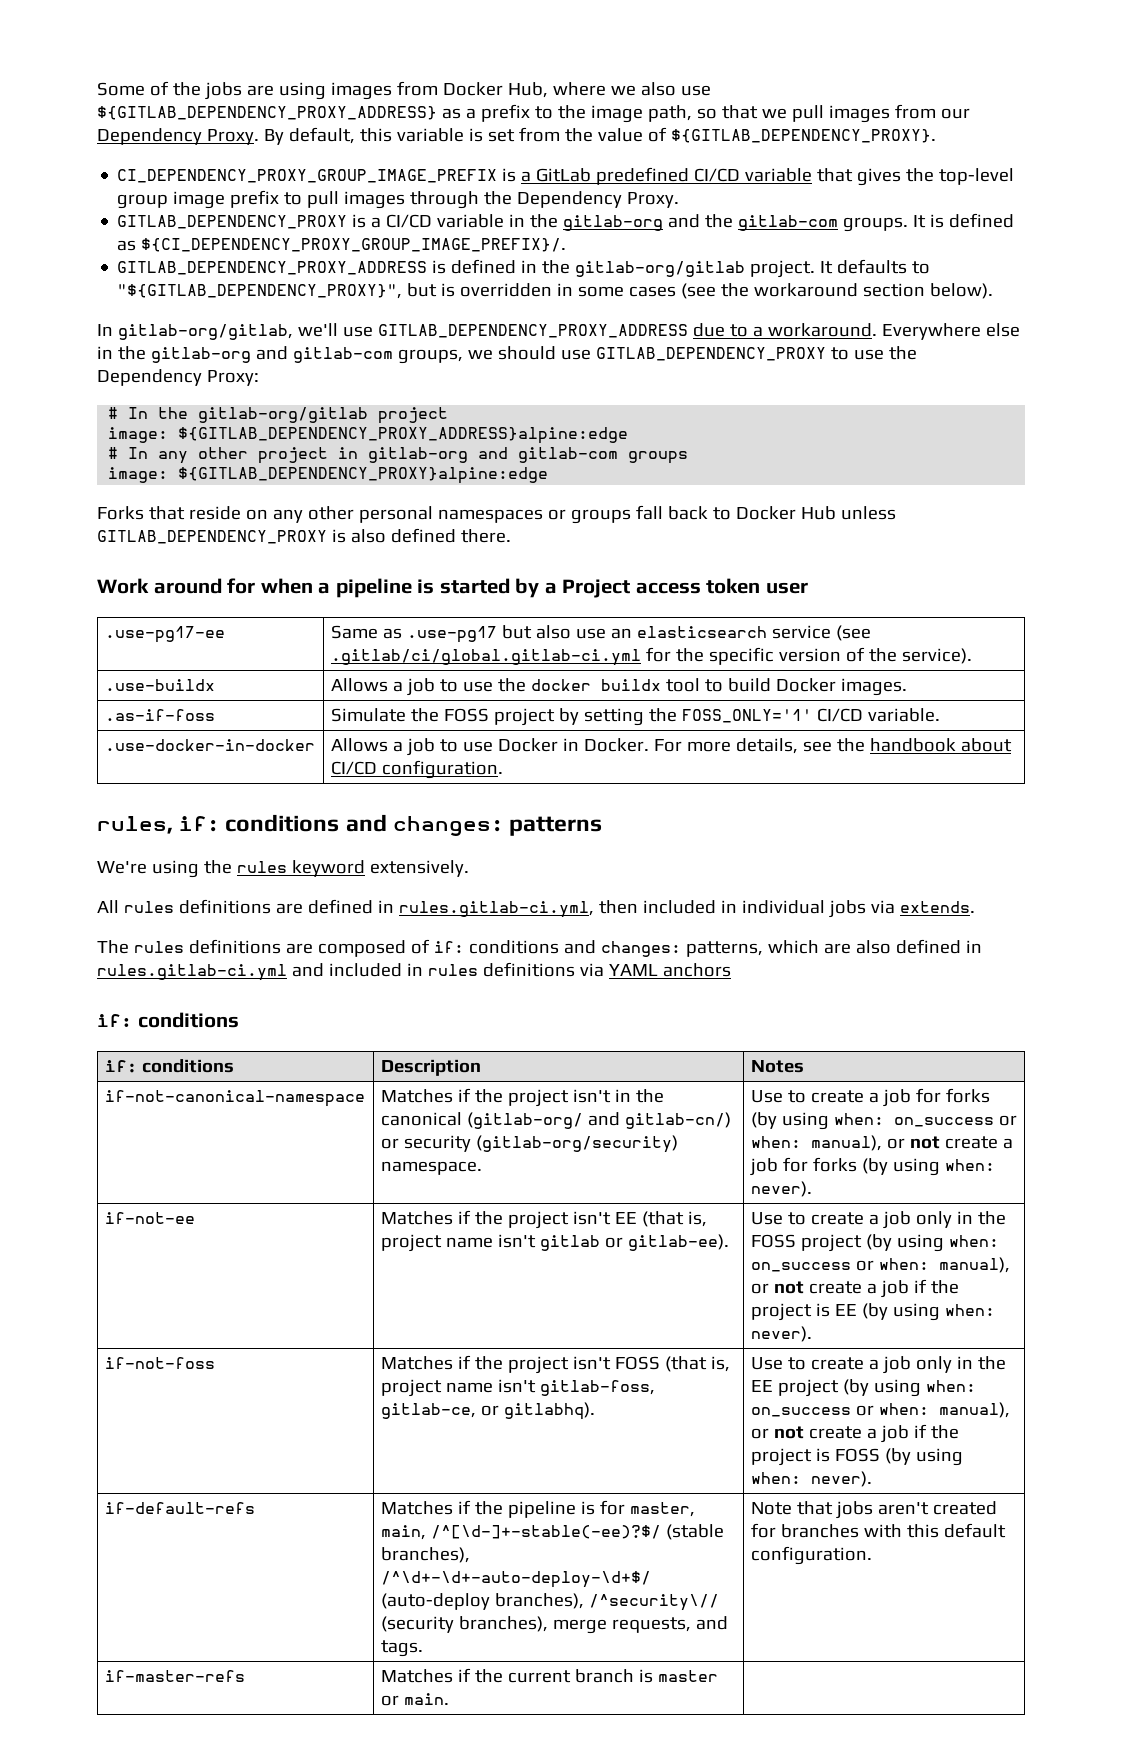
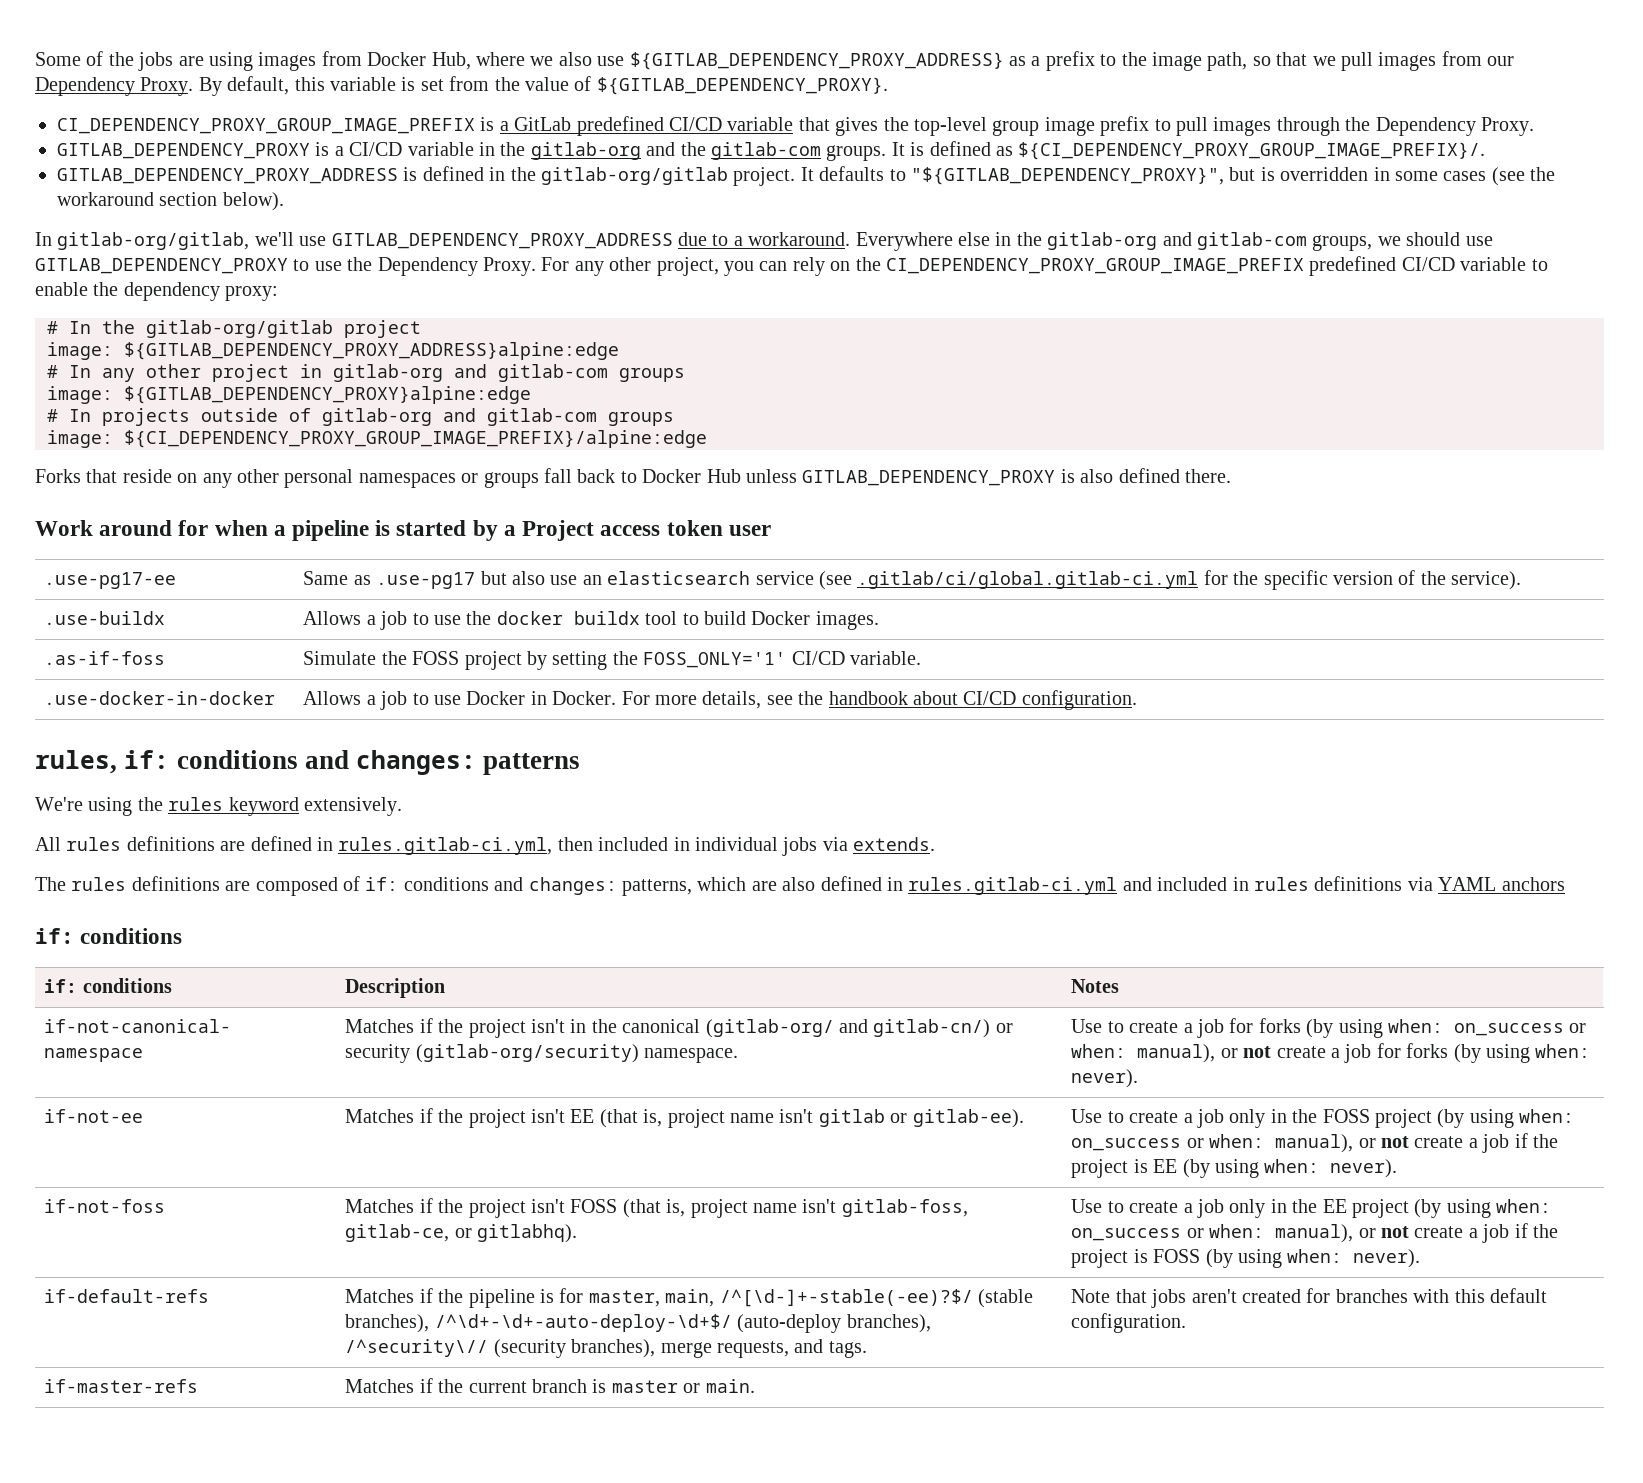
[206,370,259,386] Proxy: -> [482,256,1548,276] [35,282,279,301] Proxy. For any other project, you can rely on the CI_DEPENDENCY_PROXY_GROUP_IMAGE_PREFIX predefined CI/CD variable to enable the dependency proxy:
(549, 475) none -> [47,408,674,426] [47,430,707,448] // # In projects outside of gitlab-org and gitlab-com groups // image: ${CI_DEPENDENCY_PROXY_GROUP_IMAGE_PREFIX}/alpine:edge

